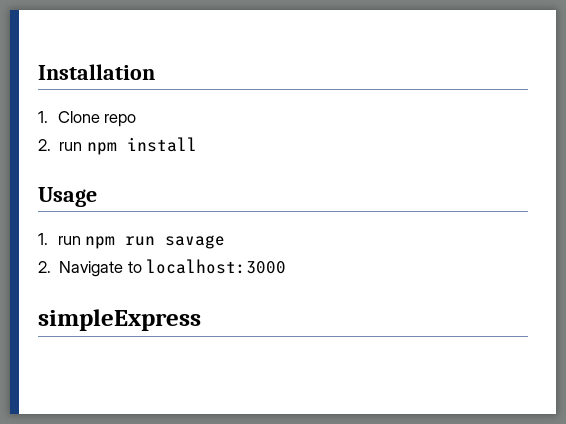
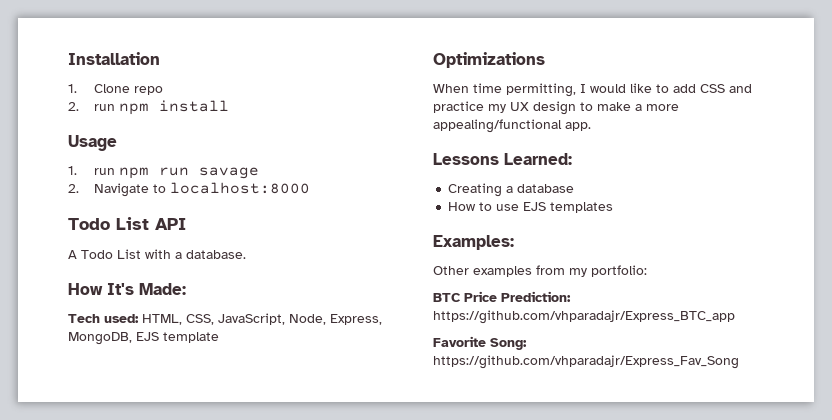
[146,259,287,274] [38,309,201,331] localhost:3000 // simpleExpress -> [170,182,311,194] [68,217,186,230] [68,249,246,259] [68,283,186,295] [68,313,382,325] [68,332,219,345] [433,52,545,68] [433,83,752,97] [433,101,679,115] [433,119,591,133] [433,153,572,165] [448,183,575,197] [448,202,614,213] [433,235,514,250] [433,265,647,277] [433,291,571,302] [433,310,735,324] [433,336,527,350] [433,355,739,369] localhost:8000 // Todo List API // A Todo List with a database. // How It's Made: // Tech used: HTML, CSS, JavaScript, Node, Express, MongoDB, EJS template // Optimizations // When time permitting, I would like to add CSS and practice my UX design to make a more appealing/functional app. // Lessons Learned: // Creating a database // How to use EJS templates // Examples: // Other examples from my portfolio: // BTC Price Prediction: https://github.com/vhparadajr/Express_BTC_app // Favorite Song: https://github.com/vhparadajr/Express_Fav_Song

